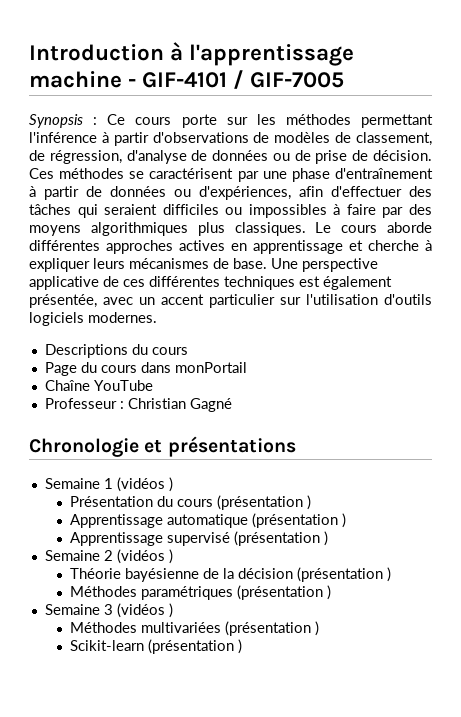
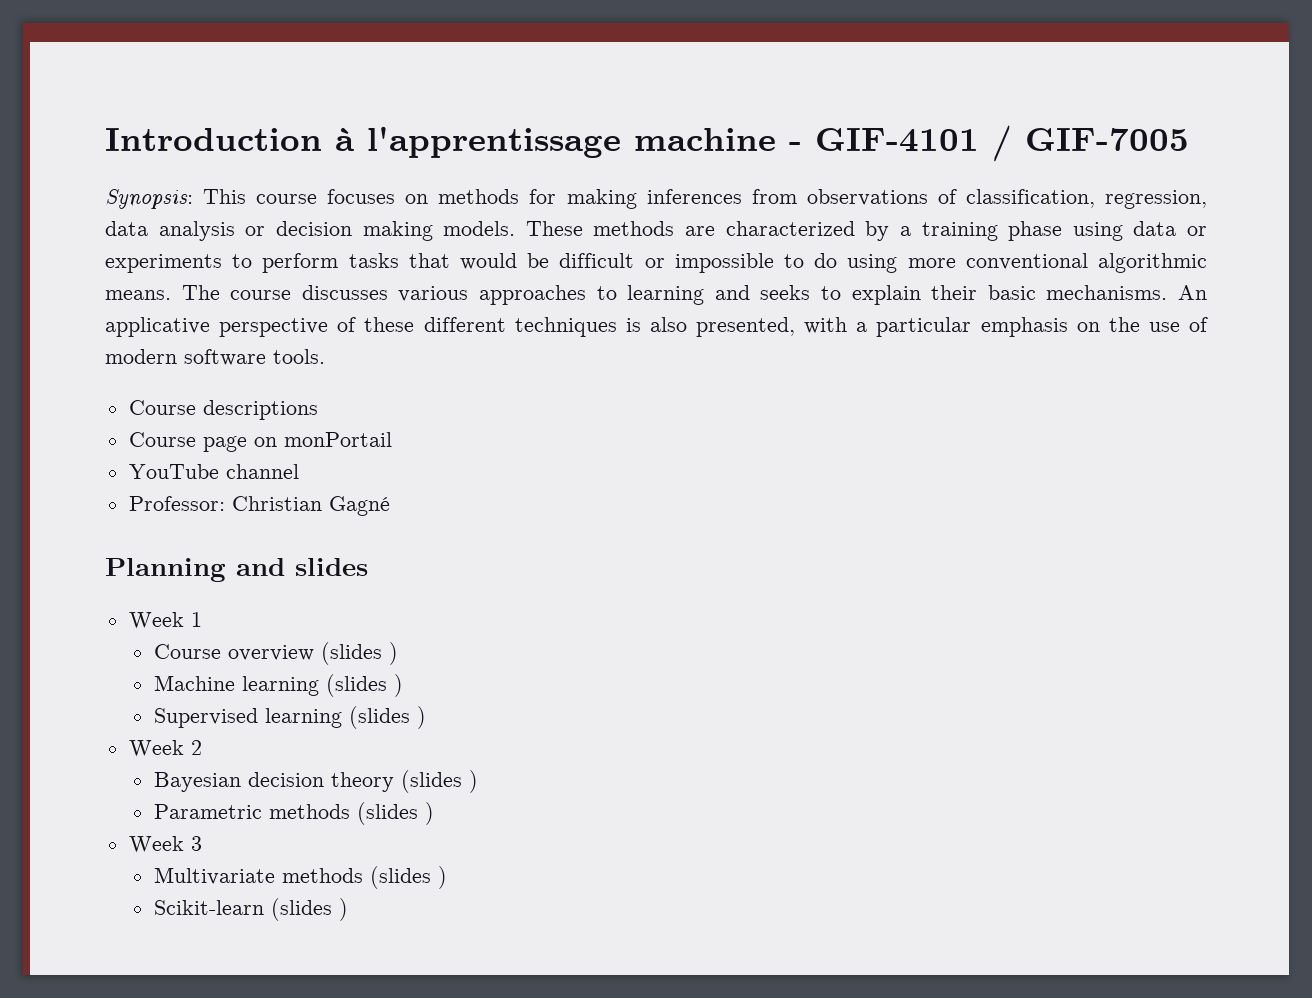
[29,114,433,128] [29,132,432,146] [29,150,432,164] [29,168,433,182] [29,186,432,200] [29,204,432,218] [29,222,432,236] [29,240,432,254] [29,258,378,272] [29,276,392,290] [29,294,432,308] [29,312,157,326] [44,344,188,358] [44,362,171,376] Synopsis : Ce cours porte sur les méthodes permettant l'inférence à partir d'observations de modèles de classement, de régression, d'analyse de données ou de prise de décision. Ces méthodes se caractérisent par une phase d'entraînement à partir de données ou d'expériences, afin d'effectuer des tâches qui seraient difficiles ou impossibles à faire par des moyens algorithmiques plus classiques. Le cours aborde différentes approches actives en apprentissage et cherche à expliquer leurs mécanismes de base. Une perspective applicative de ces différentes techniques est également présentée, avec un accent particulier sur l'utilisation d'outils logiciels modernes. // Descriptions du cours // Page du cours dans -> [105,189,1208,209] [105,221,1207,241] [105,253,1208,273] [105,285,1207,305] [105,317,1208,337] [105,349,325,366] [128,400,318,420] [128,432,277,452] Synopsis: This course focuses on methods for making inferences from observations of classification, regression, data analysis or decision making models. These methods are characterized by a training phase using data or experiments to perform tasks that would be difficult or impossible to do using more conventional algorithmic means. The course discusses various approaches to learning and seeks to explain their basic mechanisms. An applicative perspective of these different techniques is also presented, with a particular emphasis on the use of modern software tools. // Course descriptions // Course page on
[44,380,90,391] Chaîne -> (392, 439) none
[44,398,124,409] // Professeur : -> [225,464,299,479] [128,496,225,511] channel // Professor:
[29,436,296,457] [44,477,173,492] [70,495,312,510] [70,513,347,528] [70,531,329,546] [44,549,173,564] [70,567,392,582] [70,585,332,600] [44,603,173,618] [70,621,312,636] Chronologie et présentations // Semaine 1 (vidéos ) // Présentation du cours (présentation ) // Apprentissage automatique (présentation ) // Apprentissage supervisé (présentation ) // Semaine 2 (vidéos ) // Théorie bayésienne de la décision (présentation ) // Méthodes paramétriques (présentation ) // Semaine 3 (vidéos ) // Méthodes multivariées (présentation -> [105,558,368,582] [128,612,202,629] [153,642,398,665] [153,674,403,697] [153,706,426,729] [128,740,202,757] [153,770,478,793] [153,802,434,825] [128,836,202,853] [153,866,431,889] Planning and slides // Week 1 // Course overview (slides ) // Machine learning (slides ) // Supervised learning (slides ) // Week 2 // Bayesian decision theory (slides ) // Parametric methods (slides ) // Week 3 // Multivariate methods (slides
[148,639,235,654] (présentation -> [270,898,332,921] (slides

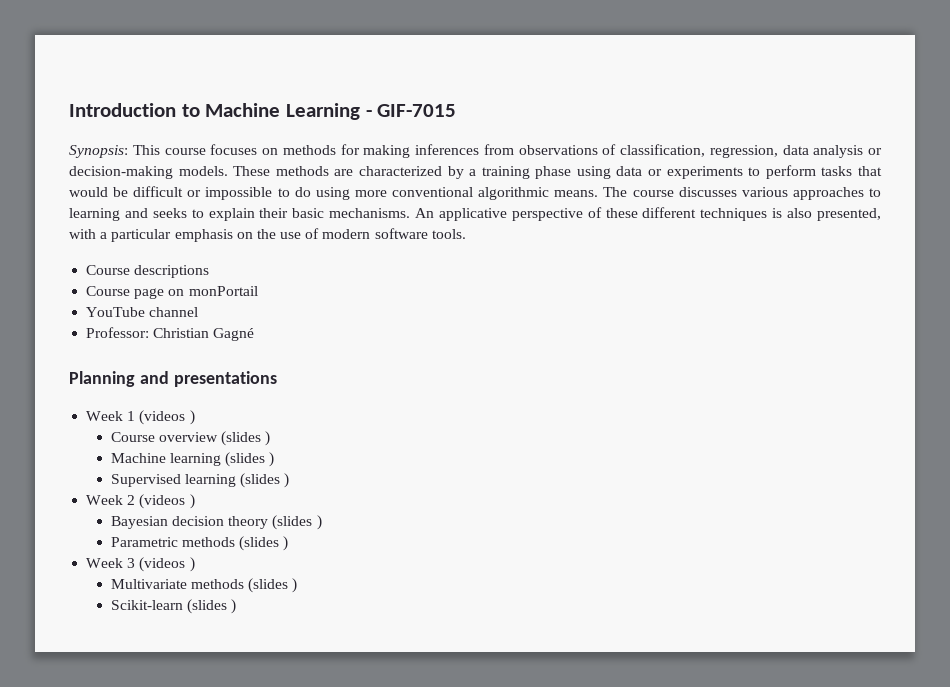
[335,125,1189,162] à l'apprentissage machine - GIF-4101 / GIF-7005 -> [181,103,457,120] to Machine Learning - GIF-7015
[275,221,433,241] decision making -> [69,166,173,179] decision-making
[295,558,368,576] slides -> [173,371,277,387] presentations
(202, 619) none -> [139,410,195,425] (videos )
(202, 747) none -> [139,494,195,509] (videos )
(202, 843) none -> [139,557,195,572] (videos )

